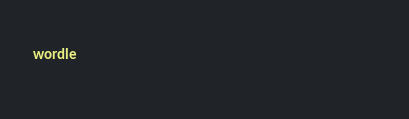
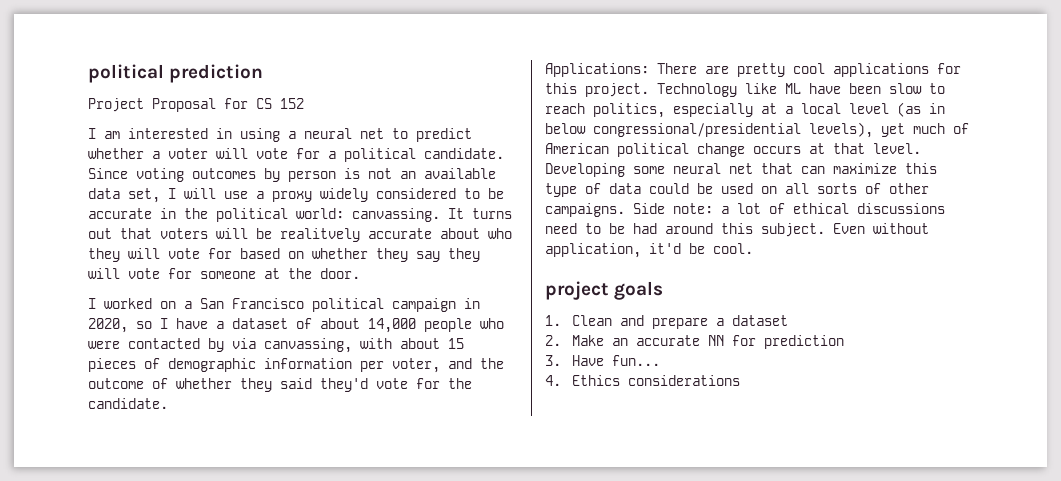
[33,48,77,59] wordle -> [88,64,264,83] [88,98,304,112] [88,128,472,142] [88,148,504,162] [88,168,496,182] [88,188,504,203] [88,208,512,222] [88,228,512,242] [88,248,480,262] [88,268,360,279] [88,298,480,312] [88,318,504,333] [88,338,464,353] [88,358,504,373] [88,378,472,392] [88,398,168,409] [545,63,961,77] [545,83,945,97] [545,102,945,118] [545,122,969,138] [545,143,921,157] [545,163,937,177] [545,183,929,197] [545,203,945,217] [545,223,929,237] [545,243,753,258] [545,281,664,300] [545,315,788,329] [545,335,844,349] [545,355,660,366] [545,375,740,386] political prediction // Project Proposal for CS 152 // I am interested in using a neural net to predict whether a voter will vote for a political candidate. Since voting outcomes by person is not an available data set, I will use a proxy widely considered to be accurate in the political world: canvassing. It turns out that voters will be realitvely accurate about who they will vote for based on whether they say they will vote for someone at the door. // I worked on a San Francisco political campaign in 2020, so I have a dataset of about 14,000 people who were contacted by via canvassing, with about 15 pieces of demographic information per voter, and the outcome of whether they said they'd vote for the candidate. // Applications: There are pretty cool applications for this project. Technology like ML have been slow to reach politics, especially at a local level (as in below congressional/presidential levels), yet much of American political change occurs at that level. Developing some neural net that can maximize this type of data could be used on all sorts of other campaigns. Side note: a lot of ethical discussions need to be had around this subject. Even without application, it'd be cool. // project goals // 1. Clean and prepare a dataset // 2. Make an accurate NN for prediction // 3. Have fun... // 4. Ethics considerations

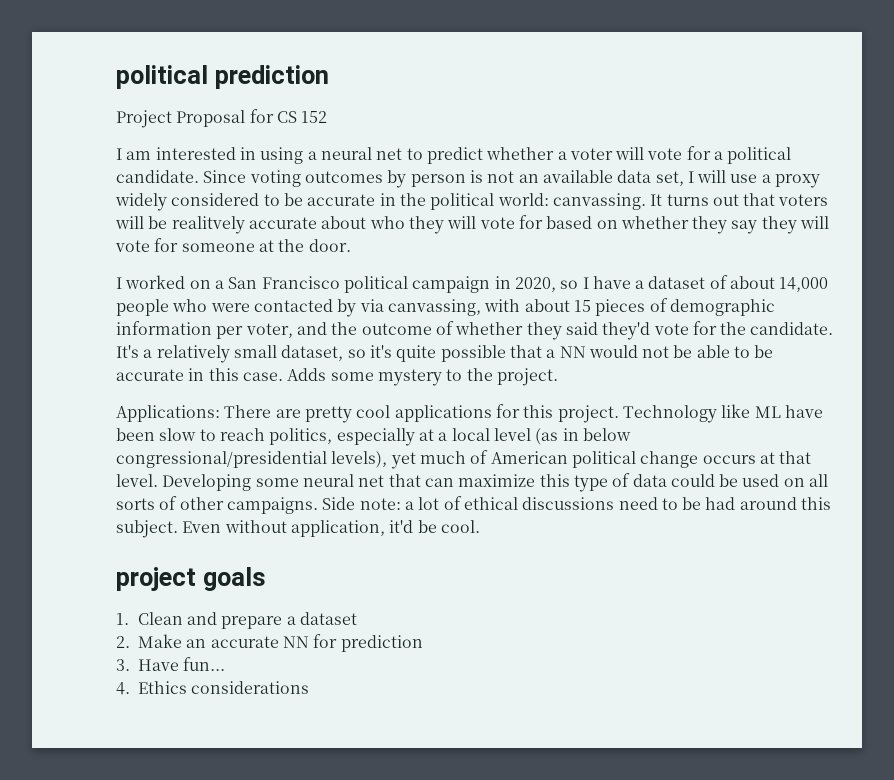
(168, 403) none -> [116,345,774,363] [116,368,558,386] It's a relatively small dataset, so it's quite possible that a NN would not be able to be accurate in this case. Adds some mystery to the project.

